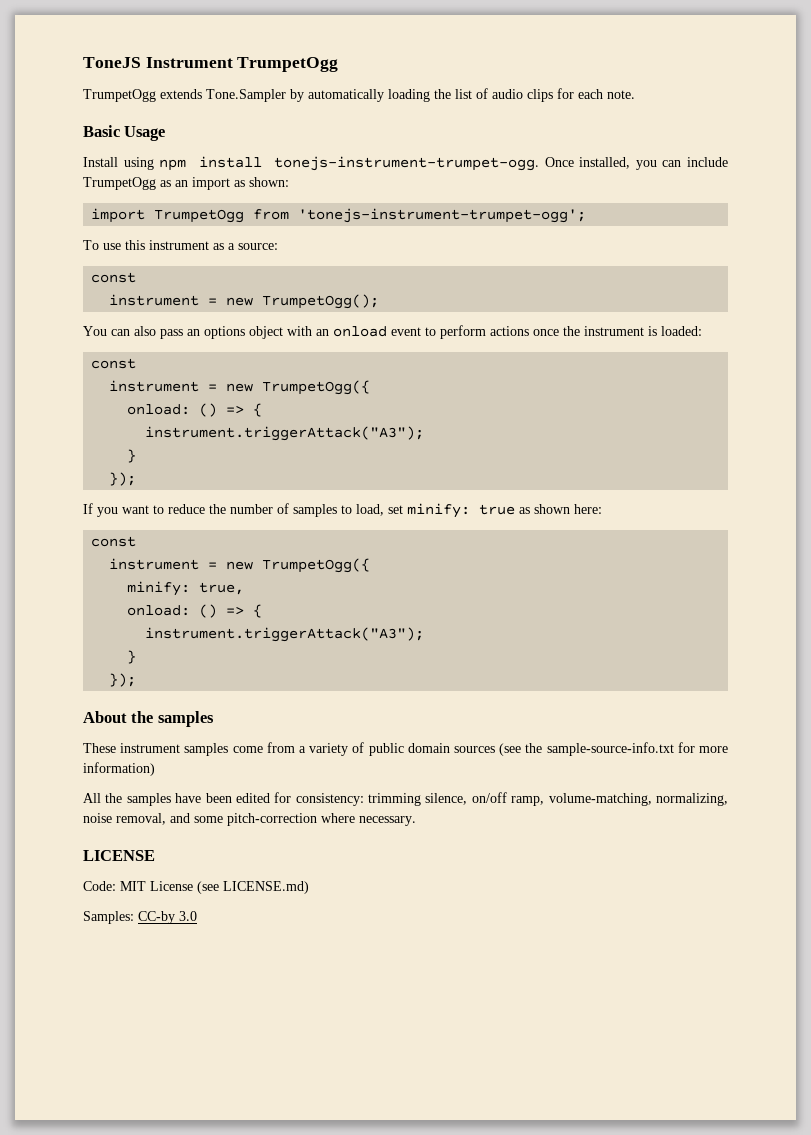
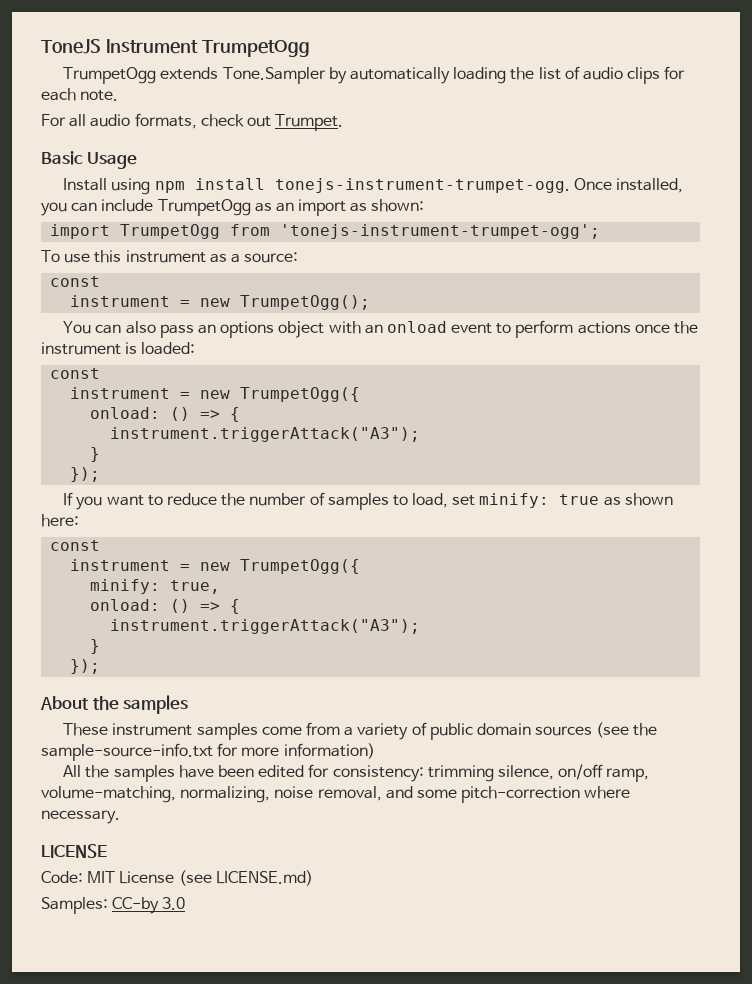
(635, 94) none -> [41,113,344,131] // For all audio formats, check out Trumpet.

